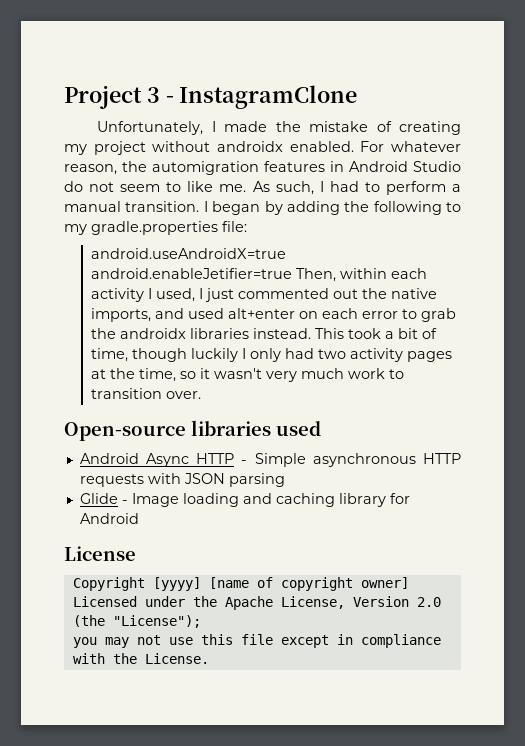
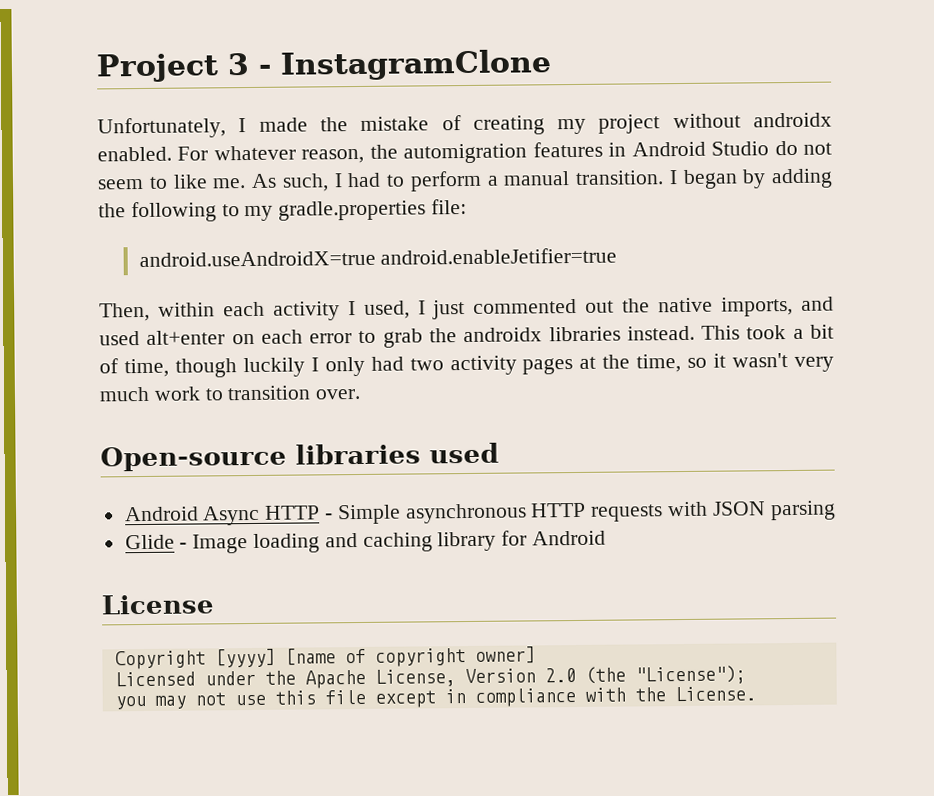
(293, 273) none -> (618, 256) //

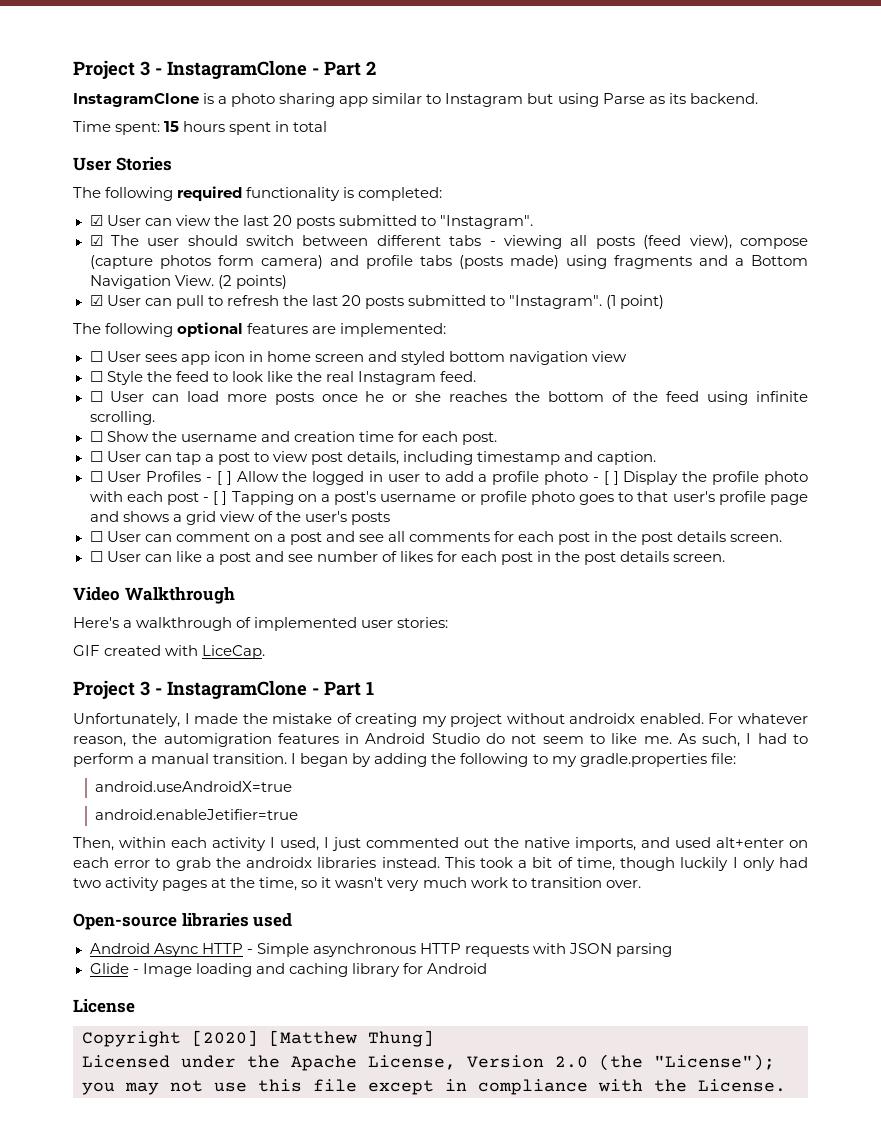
[96,49,552,83] Project 3 - InstagramClone -> [73,60,376,79] [73,93,758,107] [73,121,328,135] [73,157,172,171] [73,186,443,201] [89,215,533,229] [89,235,808,249] [89,255,809,269] [89,275,287,289] [89,295,665,309] [73,322,447,337] [89,351,628,365] [89,371,477,385] [89,391,809,405] [89,411,155,425] [89,431,497,445] [89,451,657,465] [89,471,809,485] [89,491,809,505] [89,511,390,525] [89,531,783,545] [89,551,726,565] [73,587,235,604] [73,617,449,631] [73,645,266,659] [73,680,374,699] Project 3 - InstagramClone - Part 2 // InstagramClone is a photo sharing app similar to Instagram but using Parse as its backend. // Time spent: 15 hours spent in total // User Stories // The following required functionality is completed: // ☑ User can view the last 20 posts submitted to "Instagram". // ☑ The user should switch between different tabs - viewing all posts (feed view), compose (capture photos form camera) and profile tabs (posts made) using fragments and a Bottom Navigation View. (2 points) // ☑ User can pull to refresh the last 20 posts submitted to "Instagram". (1 point) // The following optional features are implemented: // ☐ User sees app icon in home screen and styled bottom navigation view // ☐ Style the feed to look like the real Instagram feed. // ☐ User can load more posts once he or she reaches the bottom of the feed using infinite scrolling. // ☐ Show the username and creation time for each post. // ☐ User can tap a post to view post details, including timestamp and caption. // ☐ User Profiles - [ ] Allow the logged in user to add a profile photo - [ ] Display the profile photo with each post - [ ] Tapping on a post's username or profile photo goes to that user's profile page and shows a grid view of the user's posts // ☐ User can comment on a post and see all comments for each post in the post details screen. // ☐ User can like a post and see number of likes for each post in the post details screen. // Video Walkthrough // Here's a walkthrough of implemented user stories: // GIF created with LiceCap. // Project 3 - InstagramClone - Part 1
(376, 259) none -> (293, 786) //
[214,646,536,668] [yyyy] [name of copyright owner] -> [192,1030,434,1047] [2020] [Matthew Thung]

